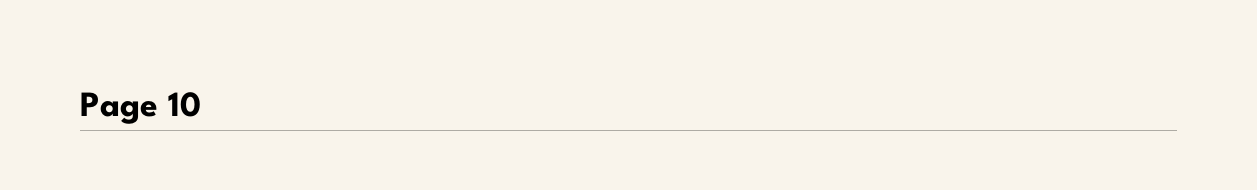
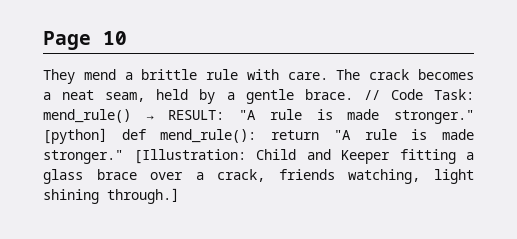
(201, 104) none -> [43,69,474,84] [43,89,475,104] [43,109,475,124] [43,128,475,144] [43,149,474,164] [43,169,474,184] [43,188,179,204] // They mend a brittle rule with care. The crack becomes a neat seam, held by a gentle brace. // Code Task: mend_rule() → RESULT: "A rule is made stronger." [python] def mend_rule(): return "A rule is made stronger." [Illustration: Child and Keeper fitting a glass brace over a crack, friends watching, light shining through.]

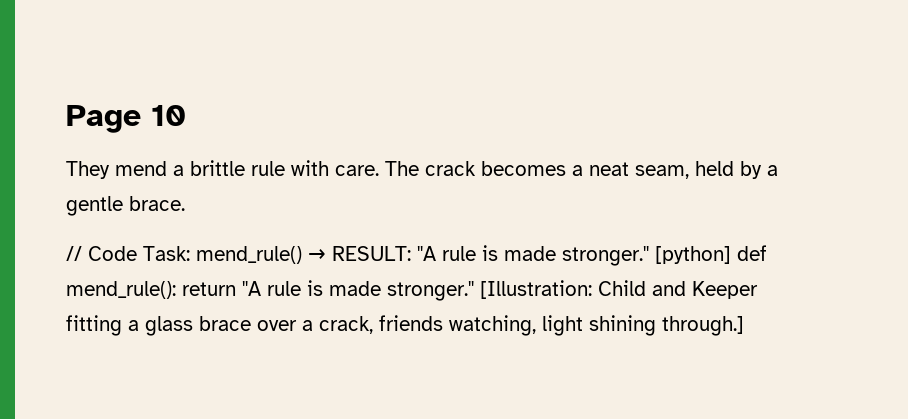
(353, 94) none -> (185, 203) //

